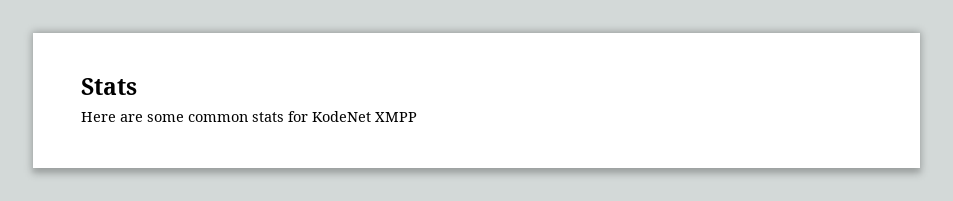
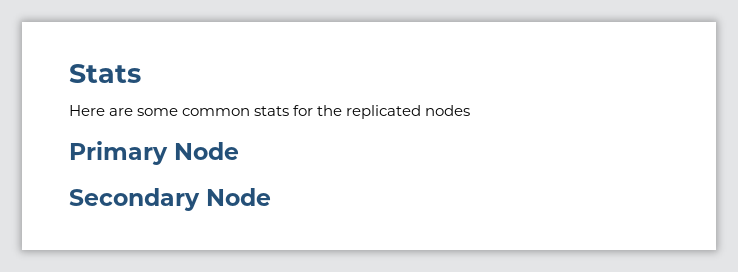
[312,111,417,122] KodeNet XMPP -> [317,105,471,119] [69,141,239,165] [69,188,271,211] the replicated nodes // Primary Node // Secondary Node

